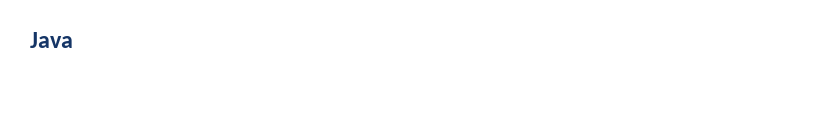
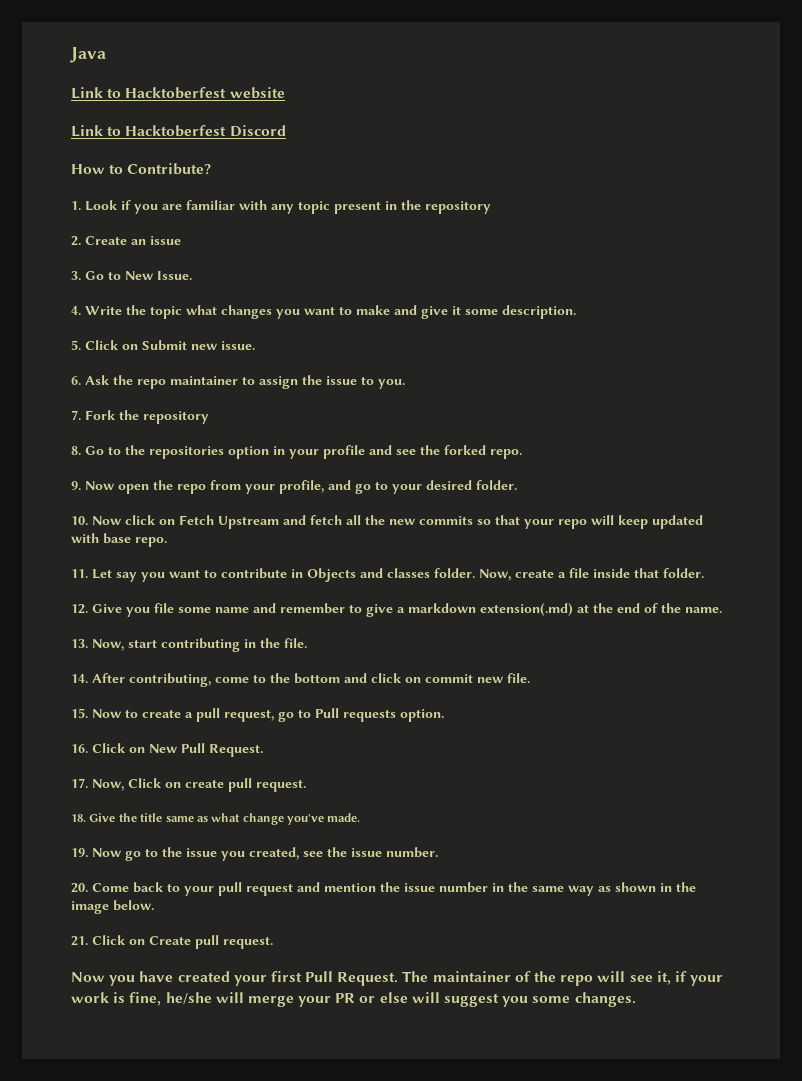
(73, 40) none -> [71,87,285,99] [71,125,286,137] [71,163,212,175] [71,200,491,214] [71,236,181,246] [71,271,192,280] [71,305,576,319] [71,340,255,351] [71,375,405,389] [71,410,209,424] [71,445,522,459] [71,480,517,494] [71,515,703,529] [71,533,167,547] [71,568,704,582] [71,603,722,617] [71,638,307,652] [71,673,530,687] [71,708,444,722] [71,743,263,757] [71,778,306,792] [71,813,361,825] [71,847,438,861] [71,882,696,896] [71,900,154,914] [71,935,273,949] [71,971,724,986] [71,992,636,1007] // Link to Hacktoberfest website // Link to Hacktoberfest Discord // How to Contribute? // 1. Look if you are familiar with any topic present in the repository // 2. Create an issue // 3. Go to New Issue. // 4. Write the topic what changes you want to make and give it some description. // 5. Click on Submit new issue. // 6. Ask the repo maintainer to assign the issue to you. // 7. Fork the repository // 8. Go to the repositories option in your profile and see the forked repo. // 9. Now open the repo from your profile, and go to your desired folder. // 10. Now click on Fetch Upstream and fetch all the new commits so that your repo will keep updated with base repo. // 11. Let say you want to contribute in Objects and classes folder. Now, create a file inside that folder. // 12. Give you file some name and remember to give a markdown extension(.md) at the end of the name. // 13. Now, start contributing in the file. // 14. After contributing, come to the bottom and click on commit new file. // 15. Now to create a pull request, go to Pull requests option. // 16. Click on New Pull Request. // 17. Now, Click on create pull request. // 18. Give the title same as what change you've made. // 19. Now go to the issue you created, see the issue number. // 20. Come back to your pull request and mention the issue number in the same way as shown in the image below. // 21. Click on Create pull request. // Now you have created your first Pull Request. The maintainer of the repo will see it, if your work is fine, he/she will merge your PR or else will suggest you some changes.

